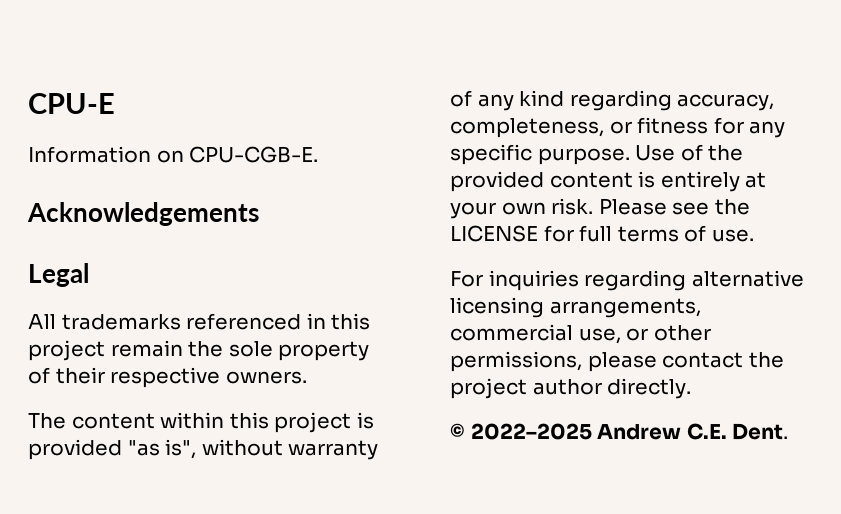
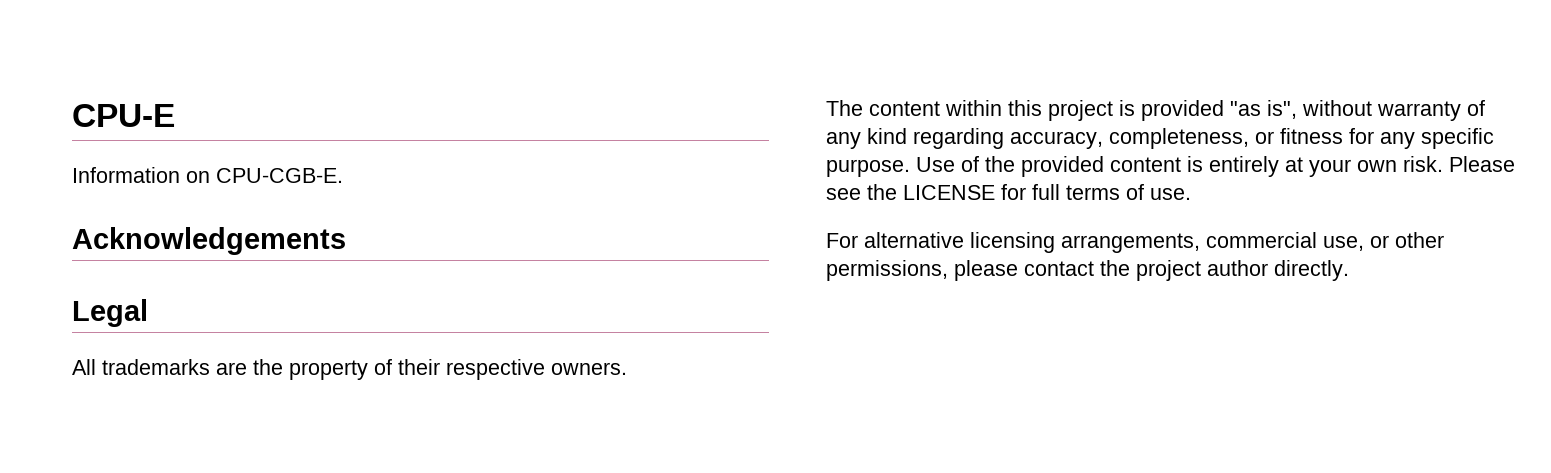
[186,313,371,330] [28,340,273,361] referenced in this project remain the sole -> [216,359,283,375] are the
[488,270,687,291] inquiries regarding -> (858, 240) none
[450,423,789,440] // © 2022–2025 Andrew C.E. Dent. -> (1349, 270) none

